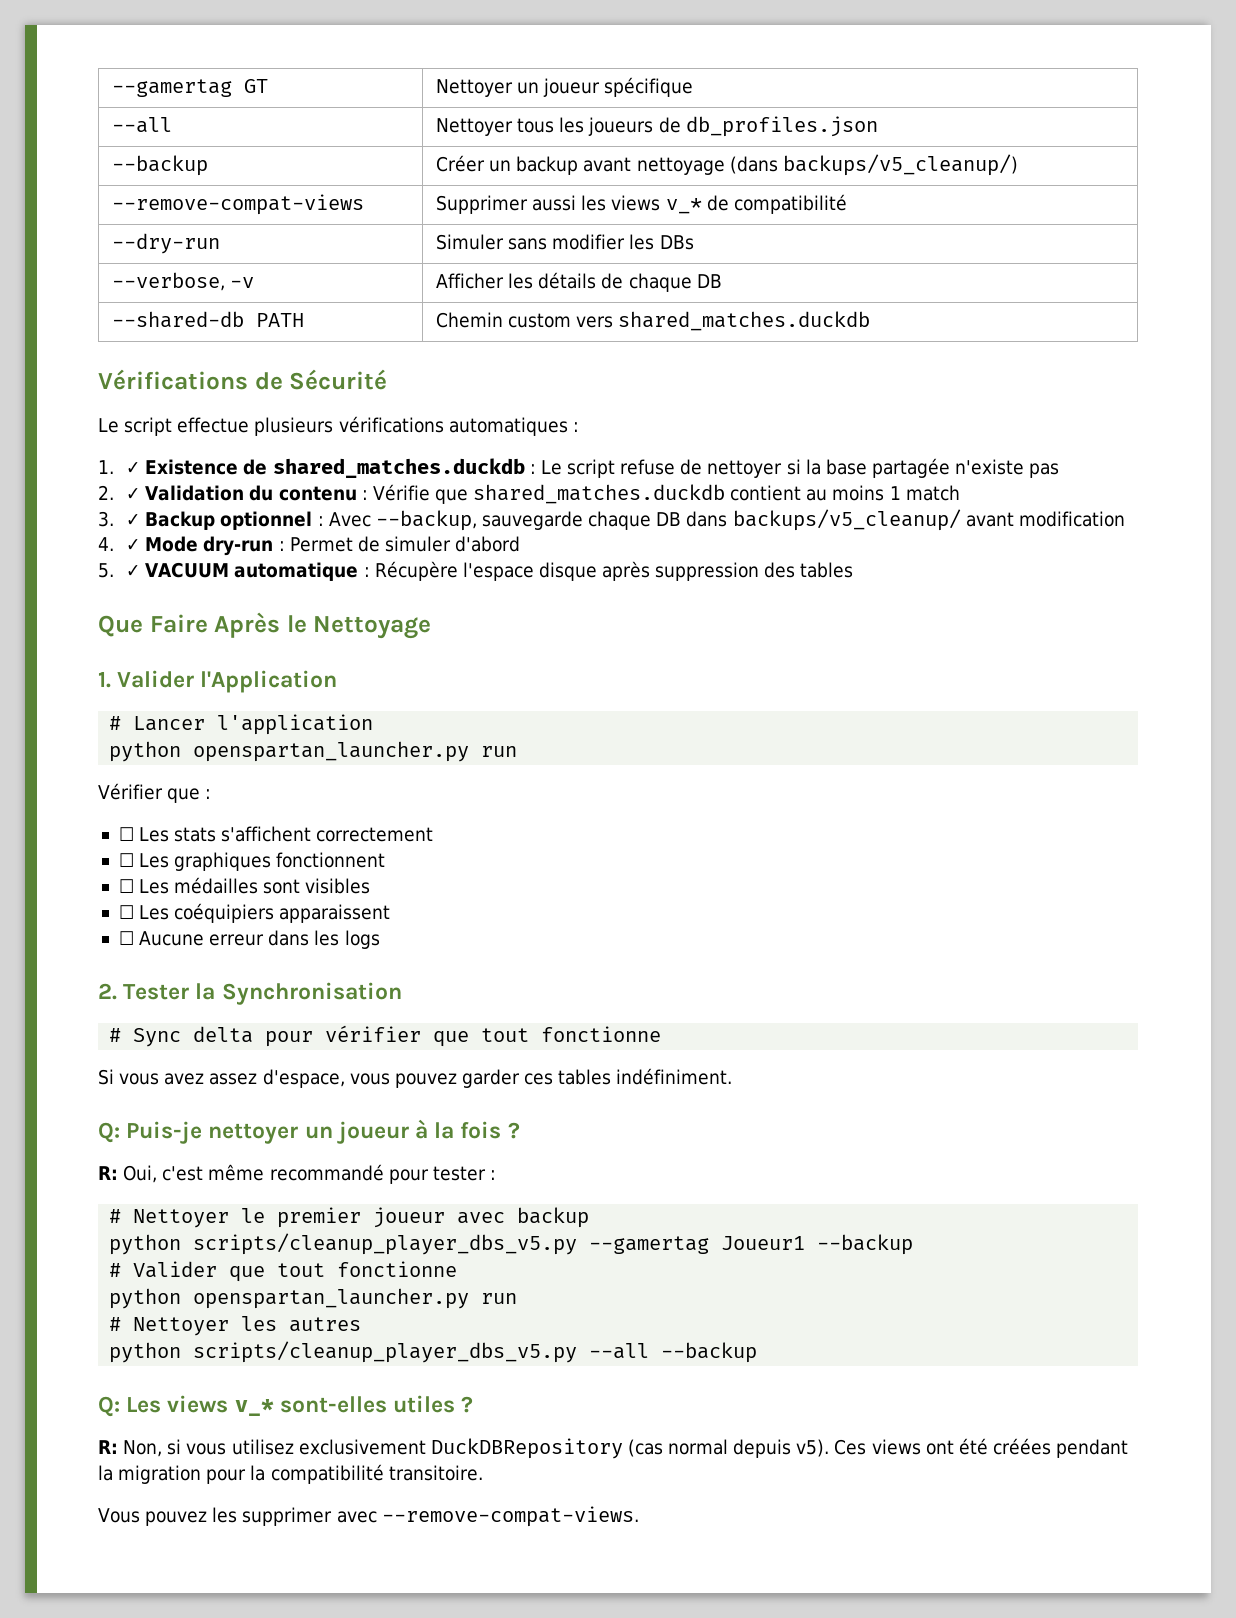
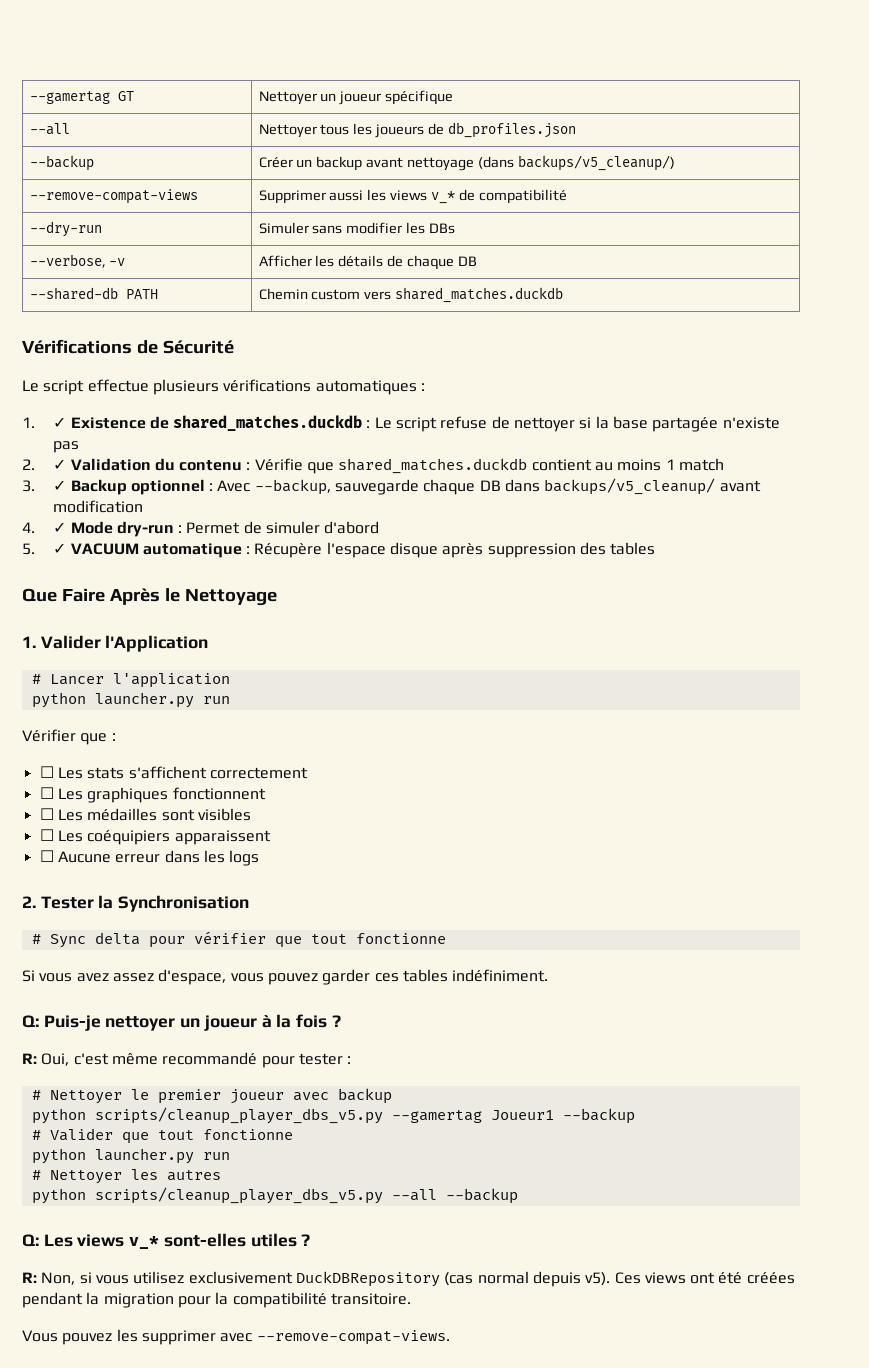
[193,741,470,762] openspartan_launcher.py -> [94,692,194,708] launcher.py
[193,1288,470,1309] openspartan_launcher.py -> [94,1148,194,1164] launcher.py

